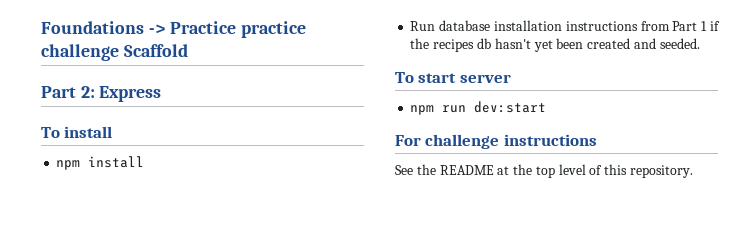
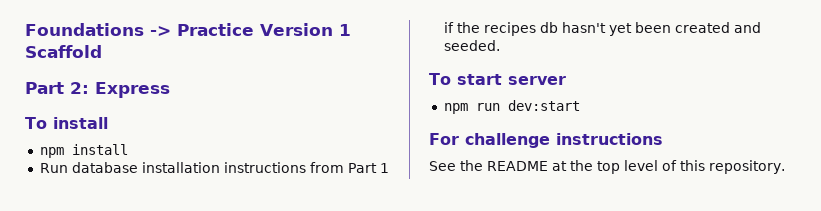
[241,21,307,38] [41,44,119,61] practice challenge -> [260,23,351,36] Version 1

